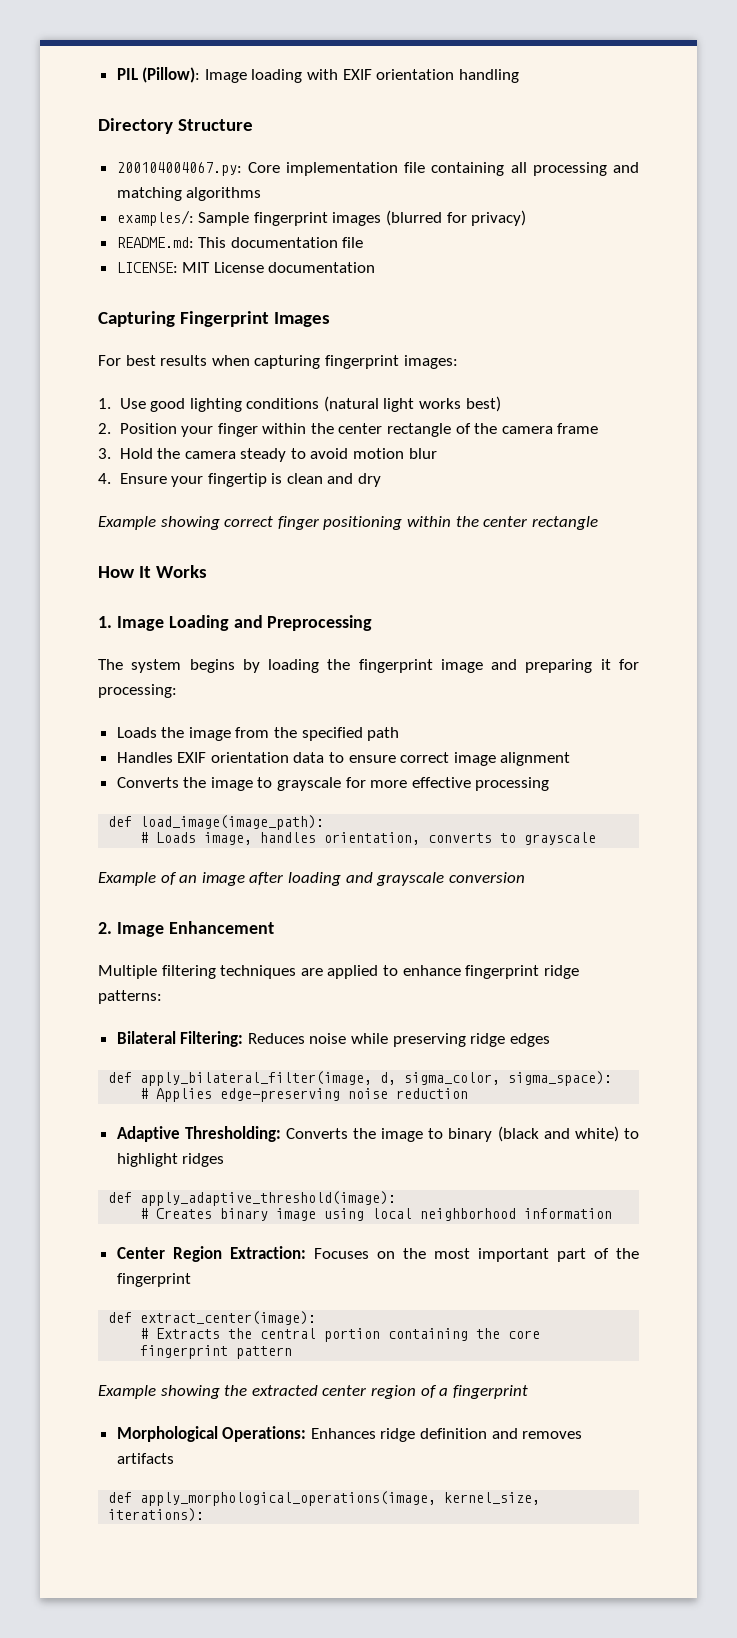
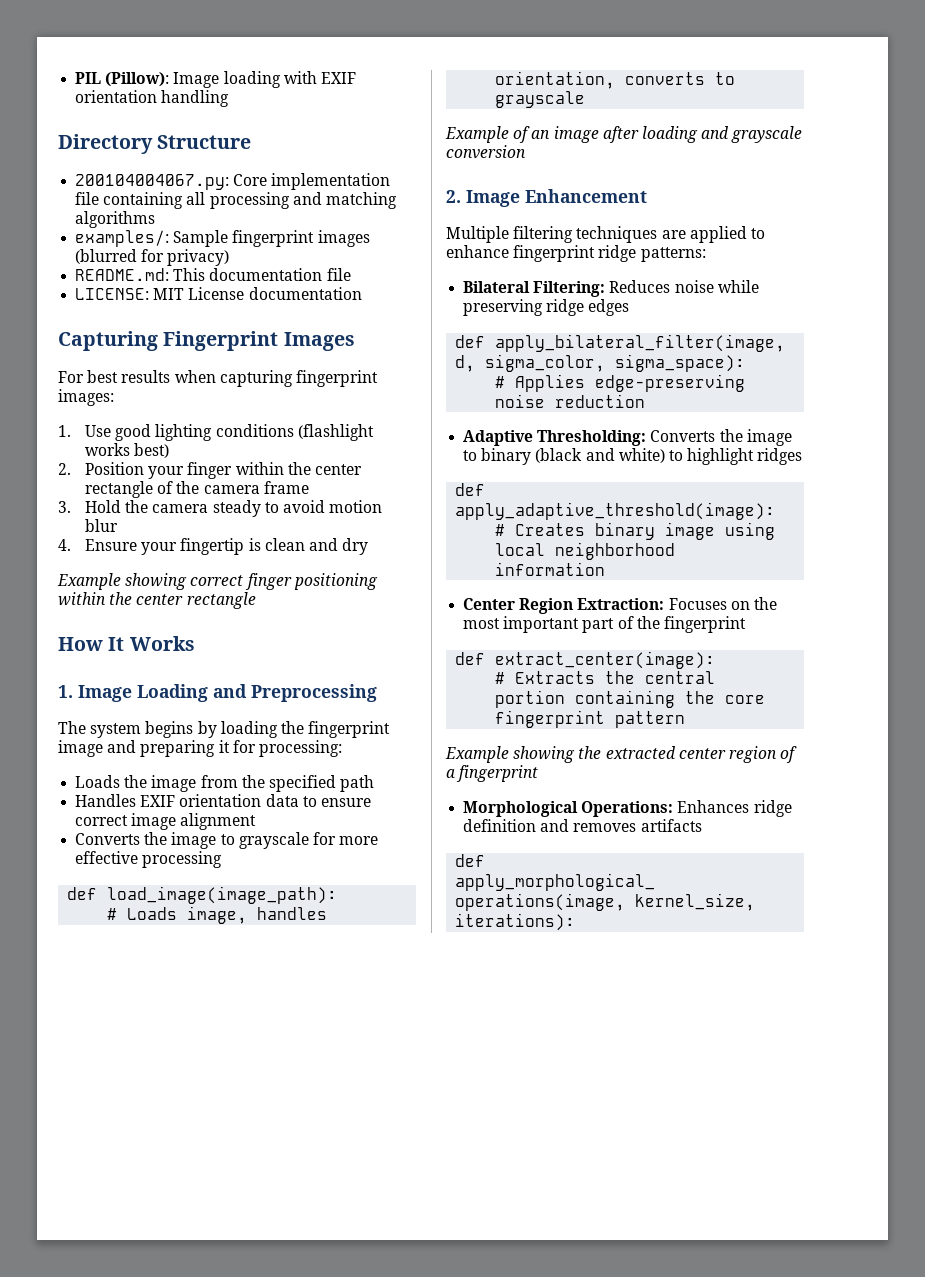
[323,396,415,412] (natural light -> [297,424,374,441] (flashlight

